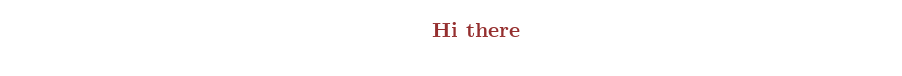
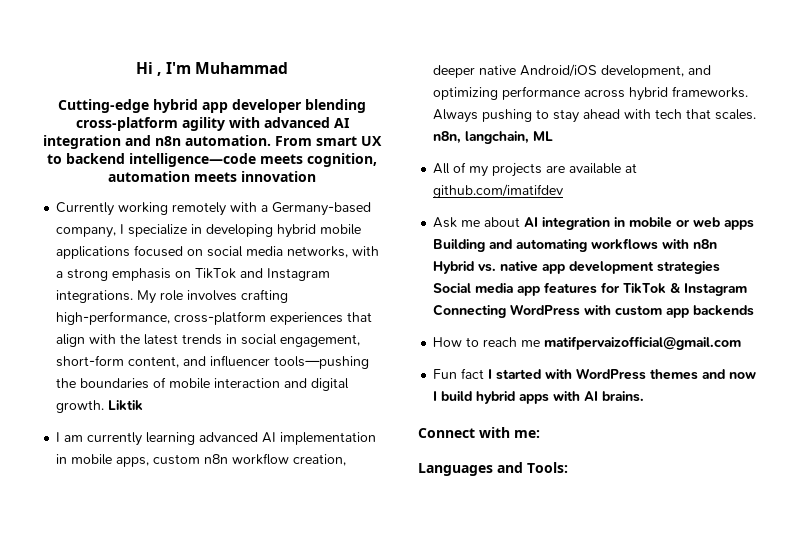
[465,23,520,37] there -> [157,62,288,76] [58,99,366,113] [75,117,349,131] [43,135,382,149] [47,153,377,167] [108,171,316,182] [56,202,372,216] [56,224,362,238] [56,245,380,259] [56,268,331,281] [56,289,289,304] [56,311,373,325] [56,334,361,347] [56,355,370,369] [56,377,350,391] [56,400,144,413] [56,432,377,446] [56,453,347,467] [433,64,712,78] [433,86,749,101] [433,109,757,123] [433,131,554,144] [433,162,638,177] [433,184,564,198] [433,217,755,230] [433,238,718,252] [433,261,721,274] [433,282,748,296] [433,304,755,318] [433,336,742,350] [433,368,757,380] [433,391,645,404] [418,427,540,438] [418,462,568,476] , I'm Muhammad // Cutting-edge hybrid app developer blending cross-platform agility with advanced AI integration and n8n automation. From smart UX to backend intelligence—code meets cognition, automation meets innovation // Currently working remotely with a Germany-based company, I specialize in developing hybrid mobile applications focused on social media networks, with a strong emphasis on TikTok and Instagram integrations. My role involves crafting high-performance, cross-platform experiences that align with the latest trends in social engagement, short-form content, and influencer tools—pushing the boundaries of mobile interaction and digital growth. Liktik // I am currently learning advanced AI implementation in mobile apps, custom n8n workflow creation, deeper native Android/iOS development, and optimizing performance across hybrid frameworks. Always pushing to stay ahead with tech that scales. n8n, langchain, ML // All of my projects are available at github.com/imatifdev // Ask me about AI integration in mobile or web apps Building and automating workflows with n8n Hybrid vs. native app development strategies Social media app features for TikTok & Instagram Connecting WordPress with custom app backends // How to reach me matifpervaizofficial@gmail.com // Fun fact I started with WordPress themes and now I build hybrid apps with AI brains. // Connect with me: // Languages and Tools:

